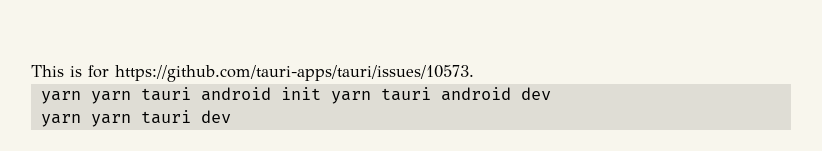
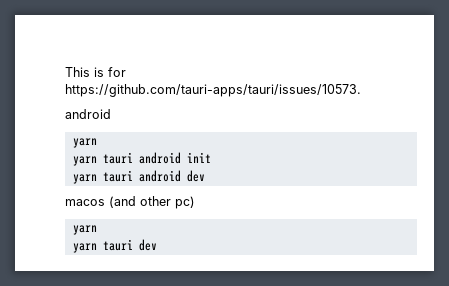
[40,91,81,104] // yarn -> [65,109,111,119] [72,138,97,148] // android // yarn //
(321, 93) none -> (211, 157) //
[40,114,81,127] // yarn -> [65,196,195,209] [72,225,97,235] // macos (and other pc) // yarn //

